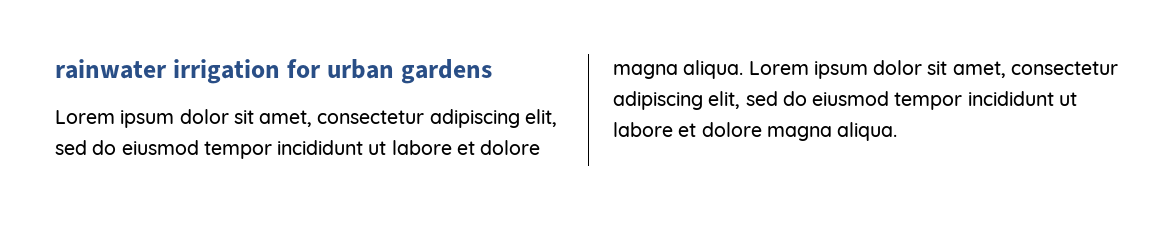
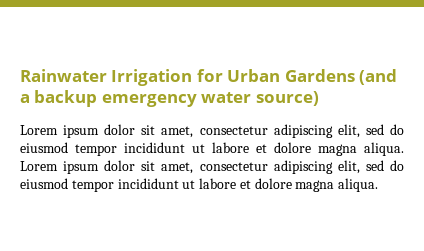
[55,59,492,84] rainwater irrigation for urban gardens -> [20,69,398,86] [20,90,319,107] Rainwater Irrigation for Urban Gardens (and a backup emergency water source)

